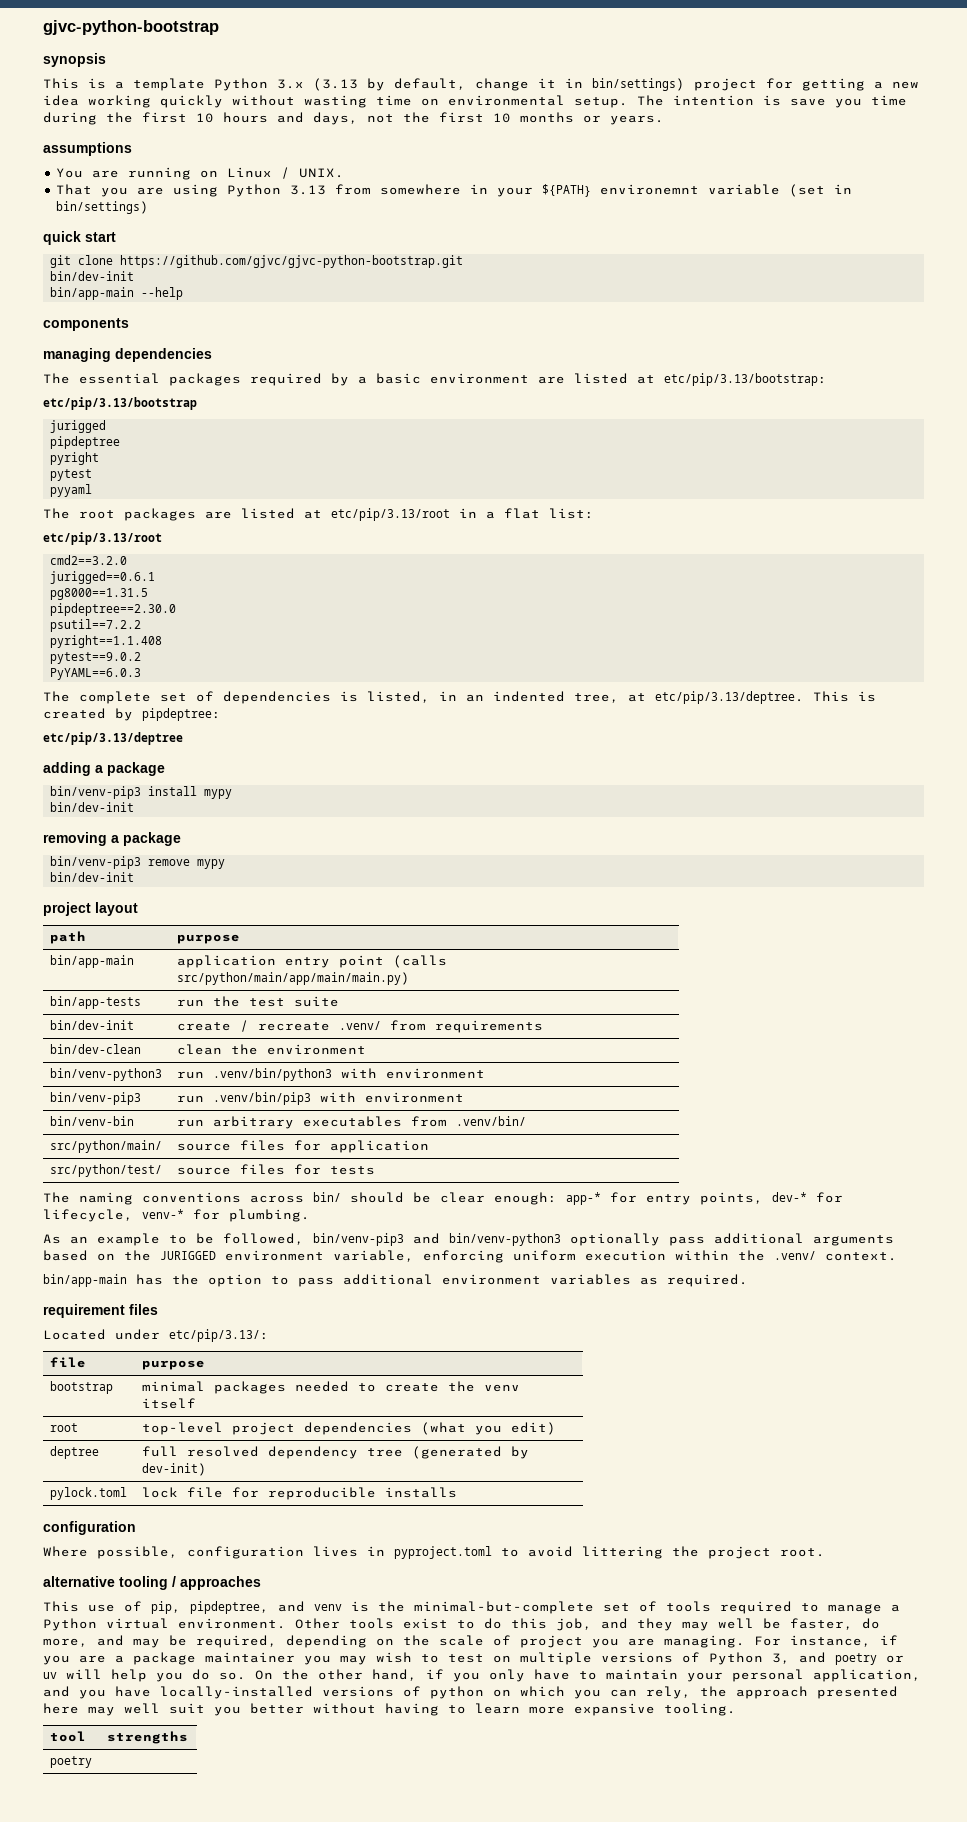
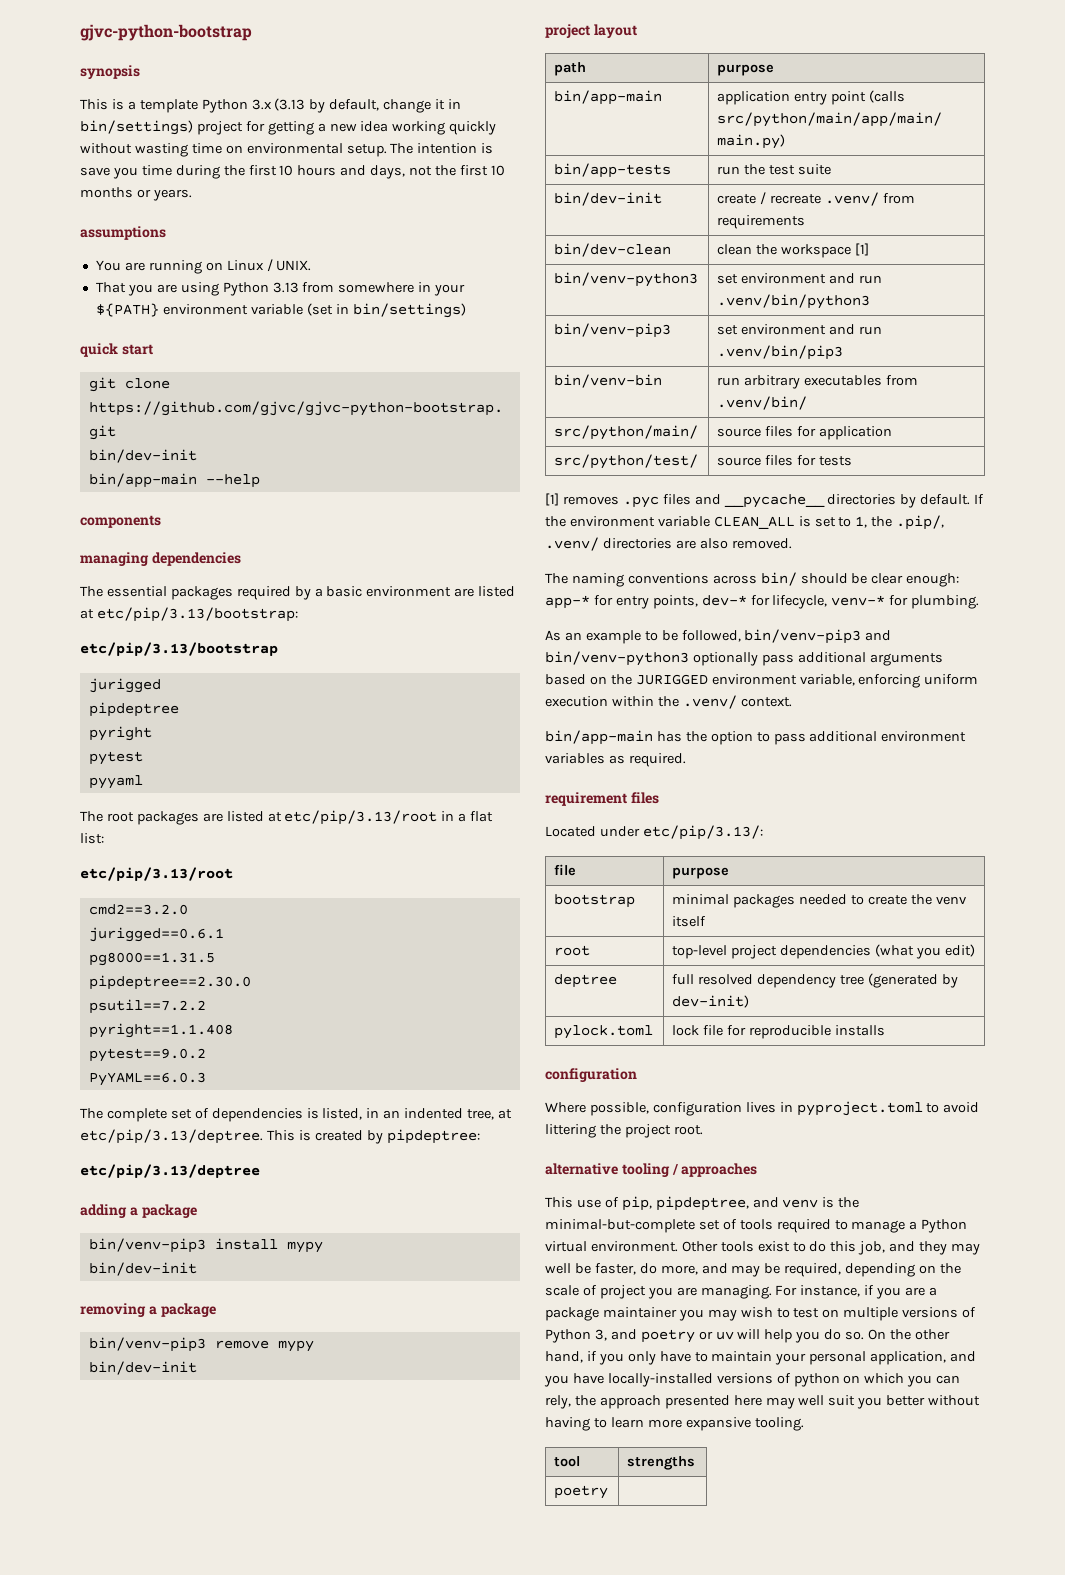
[600,184,700,195] environemnt -> [162,304,248,315] environment
[267,1044,367,1055] environment -> [781,243,870,258] workspace [1]
(163, 1074) none -> [717,273,856,284] set environment and
[341,1068,486,1079] with environment -> (871, 301) none
(142, 1098) none -> [717,324,856,335] set environment and
[320,1092,465,1103] with environment -> (844, 352) none
(376, 1170) none -> [545,493,985,508] [545,515,945,530] [545,537,792,551] // [1] removes .pyc files and __pycache__ directories by default. If the environment variable CLEAN_ALL is set to 1, the .pip/, .venv/ directories are also removed.

